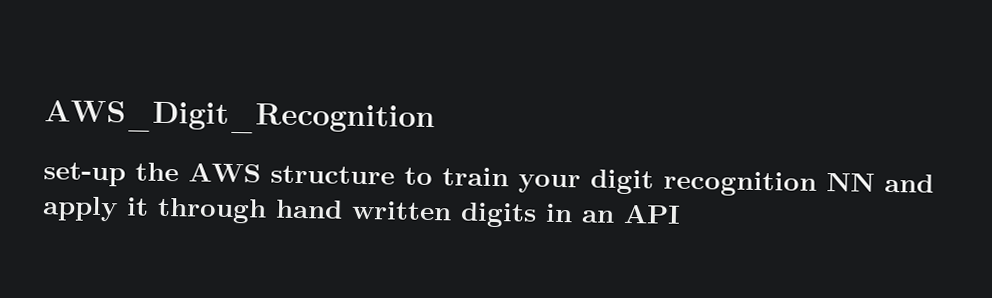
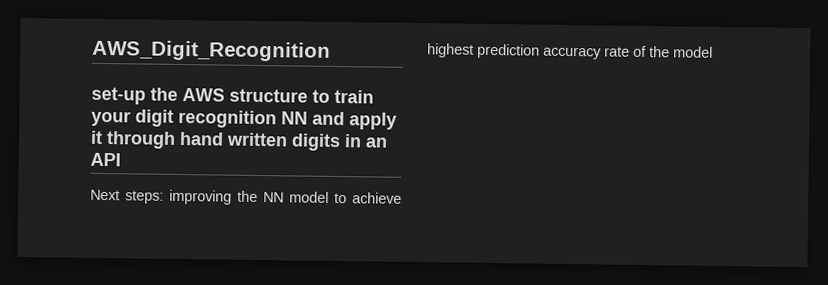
(681, 213) none -> [90,189,402,205] [427,43,713,60] // Next steps: improving the NN model to achieve highest prediction accuracy rate of the model

